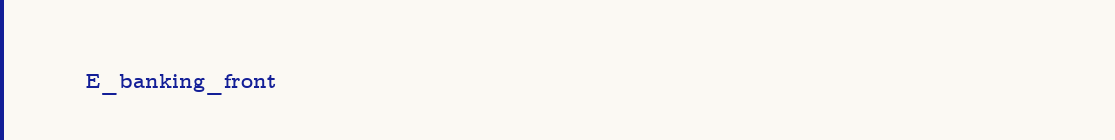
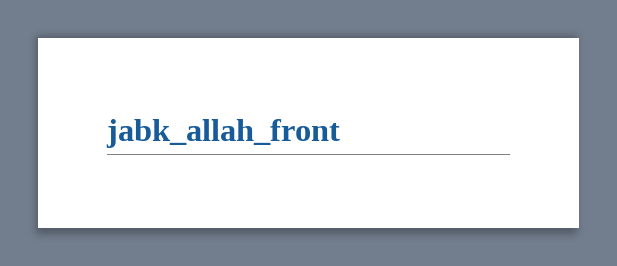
[85,74,276,95] E_banking_front -> [106,119,340,148] jabk_allah_front

